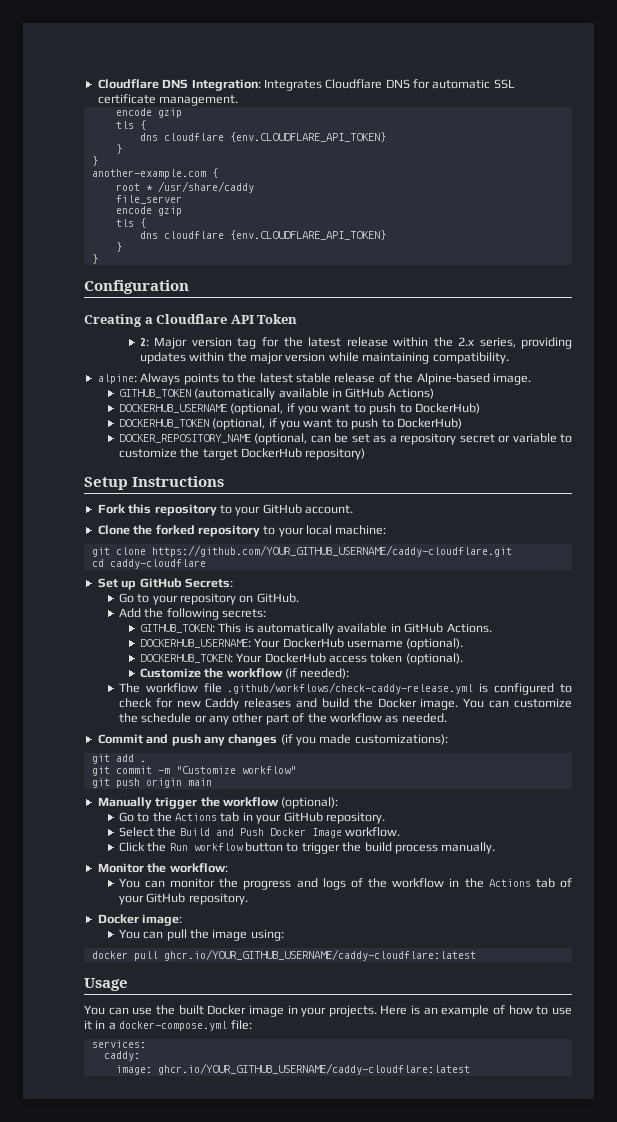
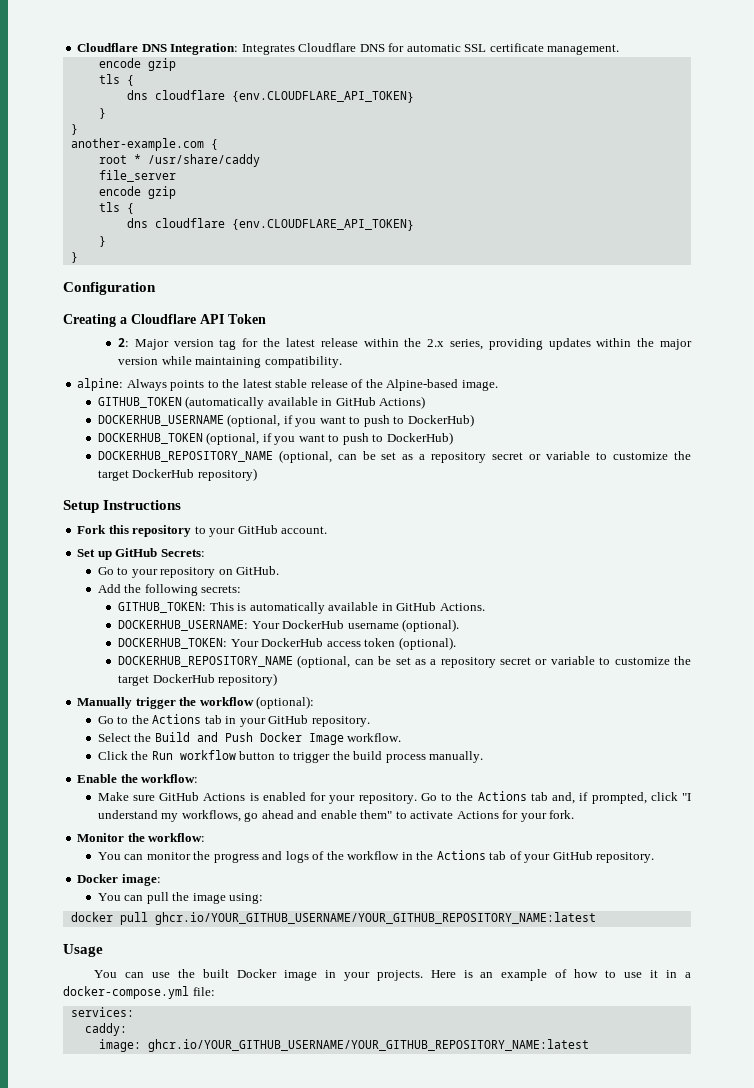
[118,434,251,443] DOCKER_REPOSITORY_NAME -> [97,451,273,462] DOCKERHUB_REPOSITORY_NAME
[97,525,387,537] [91,545,512,557] [91,559,206,569] // Clone the forked repository to your local machine: // git clone https://github.com/YOUR_GITHUB_USERNAME/caddy-cloudflare.git // cd caddy-cloudflare -> (328, 530) none
[139,668,350,679] [118,682,572,695] [118,698,572,710] [118,713,447,725] [97,734,448,746] [91,754,146,764] [91,766,296,776] [91,778,212,788] Customize the workflow (if needed): // The workflow file .github/workflows/check-caddy-release.yml is configured to check for new Caddy releases and build the Docker image. You can customize the schedule or any other part of the workflow as needed. // Commit and push any changes (if you made customizations): // git add . // git commit -m "Customize workflow" // git push origin main -> [118,655,691,668] [118,673,278,686] DOCKERHUB_REPOSITORY_NAME (optional, can be set as a repository secret or variable to customize the target DockerHub repository)
(496, 848) none -> [77,774,199,783] [97,791,691,804] [97,810,575,822] // Enable the workflow: // Make sure GitHub Actions is enabled for your repository. Go to the Actions tab and, if prompted, click "I understand my workflows, go ahead and enable them" to activate Actions for your fork.
[163,949,476,961] ghcr.io/YOUR_GITHUB_USERNAME/caddy-cloudflare:latest -> [154,912,596,925] ghcr.io/YOUR_GITHUB_USERNAME/YOUR_GITHUB_REPOSITORY_NAME:latest
[157,1063,470,1075] ghcr.io/YOUR_GITHUB_USERNAME/caddy-cloudflare:latest -> [147,1039,589,1052] ghcr.io/YOUR_GITHUB_USERNAME/YOUR_GITHUB_REPOSITORY_NAME:latest

